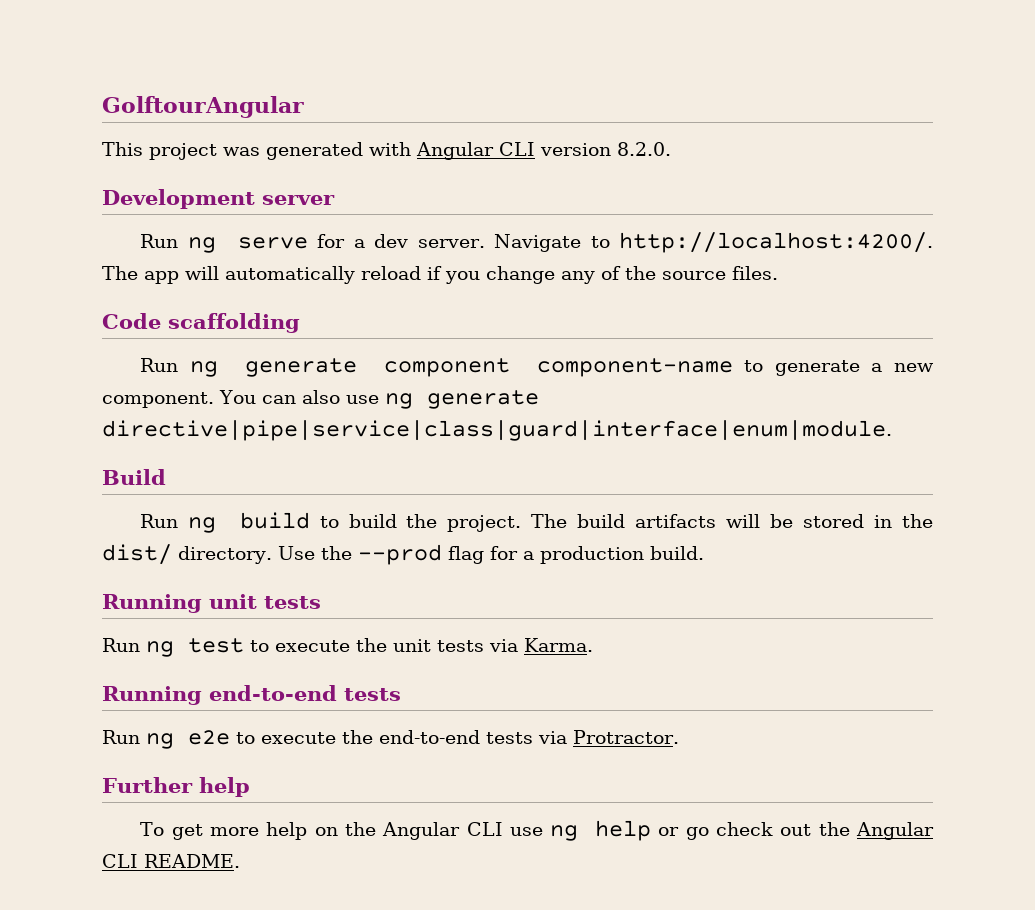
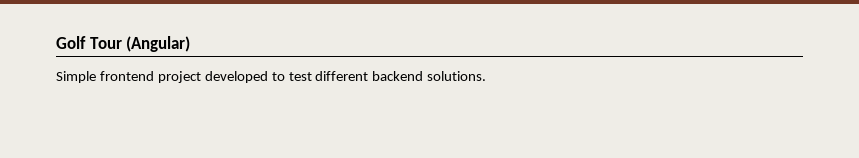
[102,96,304,118] [102,142,671,160] [102,189,335,209] [140,232,933,253] [102,266,778,284] [102,313,300,333] [140,358,935,377] [102,390,539,409] [102,420,892,441] [102,469,166,485] [140,512,934,533] [102,544,704,565] [102,594,321,613] [102,638,593,657] [102,685,401,705] [102,730,679,749] [102,777,250,797] [140,820,934,841] [102,854,240,868] GolftourAngular // This project was generated with Angular CLI version 8.2.0. // Development server // Run ng serve for a dev server. Navigate to http://localhost:4200/. The app will automatically reload if you change any of the source files. // Code scaffolding // Run ng generate component component-name to generate a new component. You can also use ng generate directive|pipe|service|class|guard|interface|enum|module. // Build // Run ng build to build the project. The build artifacts will be stored in the dist/ directory. Use the --prod flag for a production build. // Running unit tests // Run ng test to execute the unit tests via Karma. // Running end-to-end tests // Run ng e2e to execute the end-to-end tests via Protractor. // Further help // To get more help on the Angular CLI use ng help or go check out the Angular CLI README. -> [56,36,191,52] [56,71,487,83] Golf Tour (Angular) // Simple frontend project developed to test different backend solutions.

